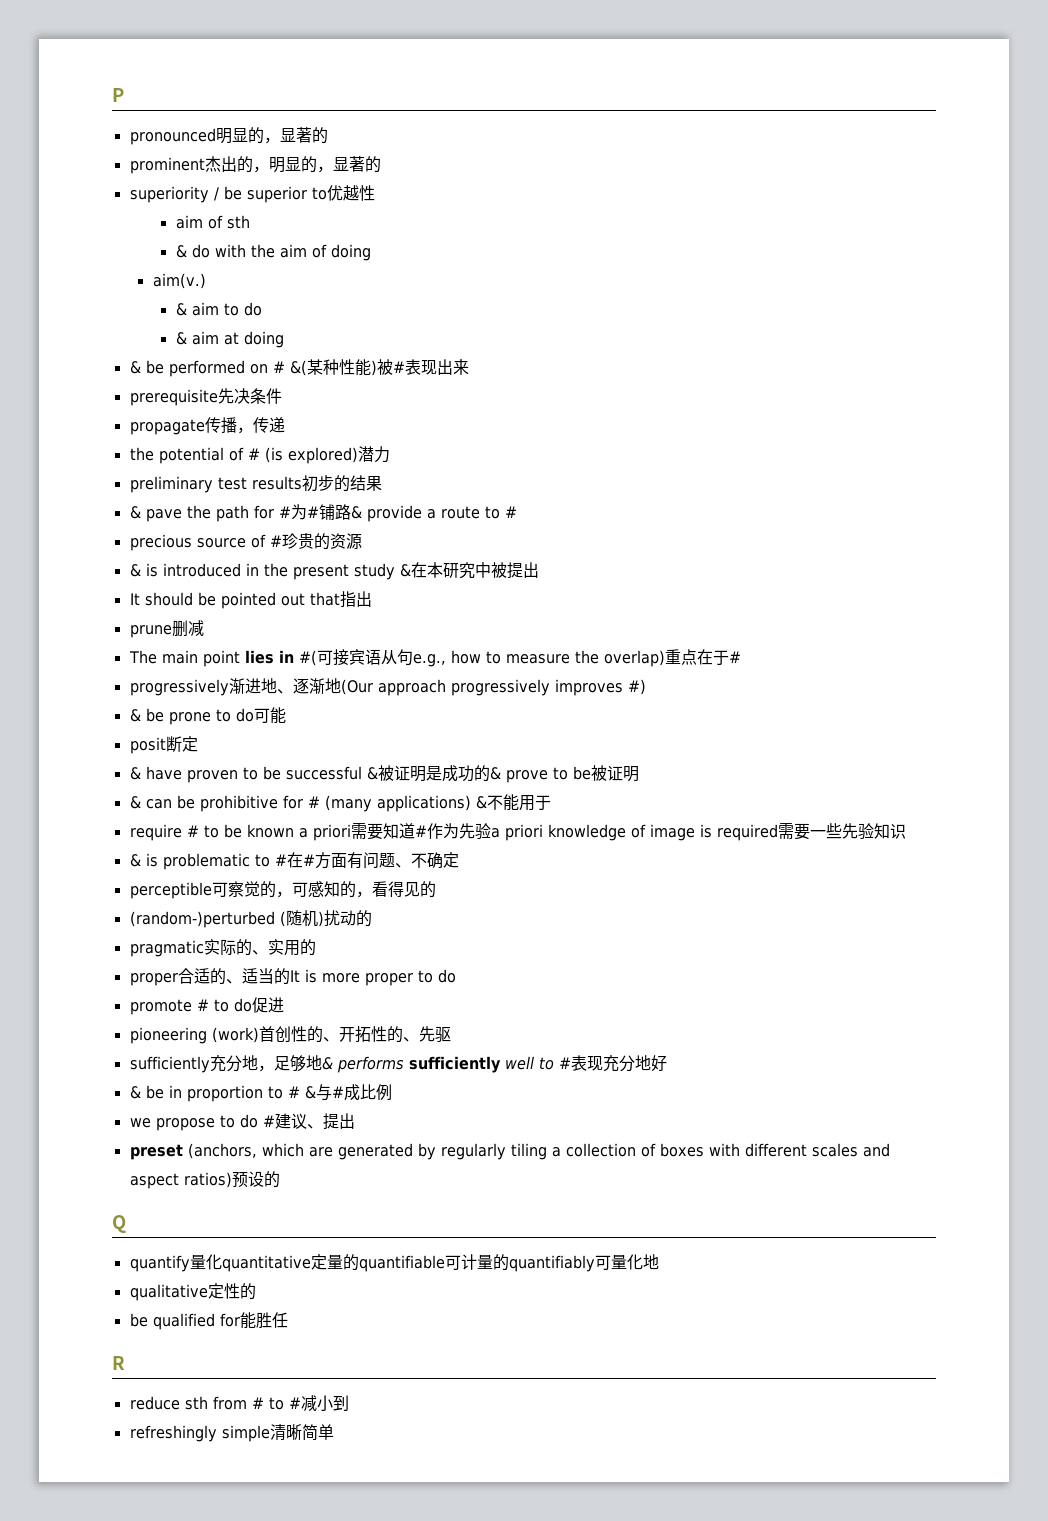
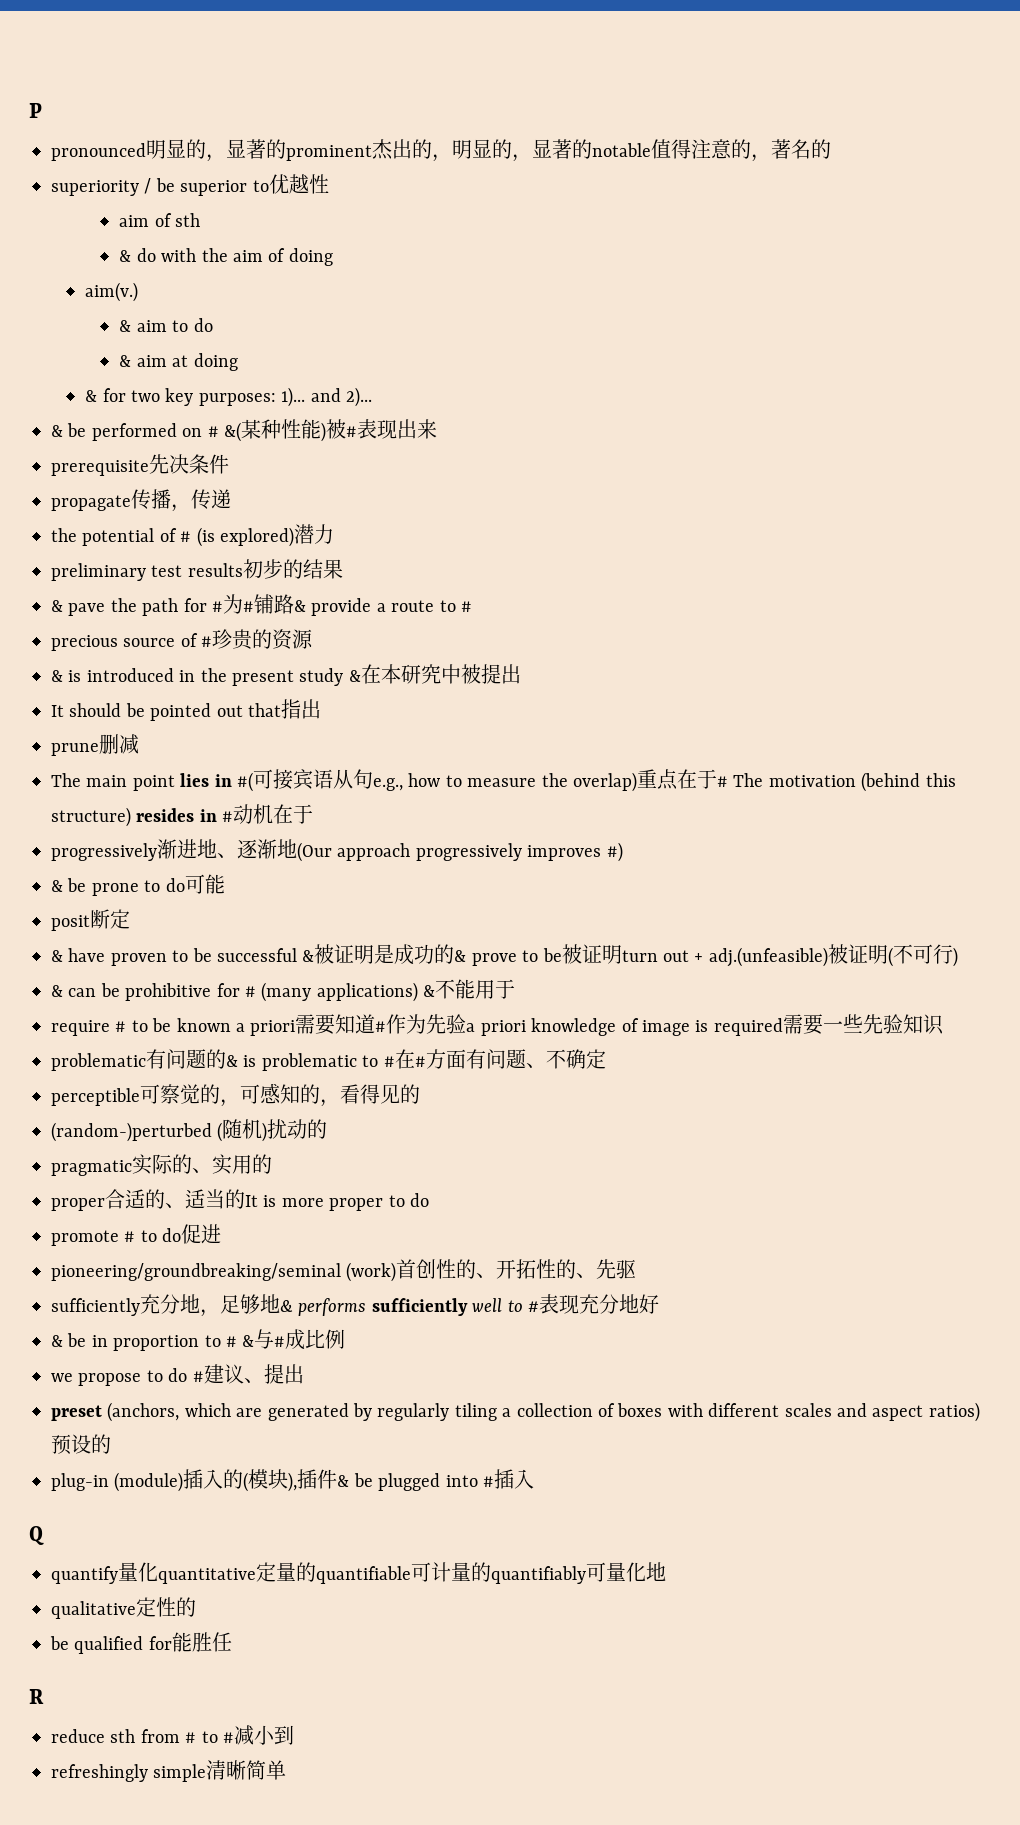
(328, 135) // -> (286, 149) none
(381, 164) none -> [592,139,831,162] notable值得注意的，著名的
(284, 339) none -> [85,387,373,407] // & for two key purposes: 1)... and 2)...
(741, 657) none -> [733,772,956,792] [51,804,314,827] The motivation (behind this structure) resides in #动机在于
(639, 774) none -> [621,944,958,967] turn out + adj.(unfeasible)被证明(不可行)
(906, 831) none -> [51,1049,226,1071] problematic有问题的
[129,1027,207,1044] pioneering -> [51,1263,341,1281] pioneering/groundbreaking/seminal
(280, 1179) none -> [51,1469,534,1492] // plug-in (module)插入的(模块),插件& be plugged into #插入

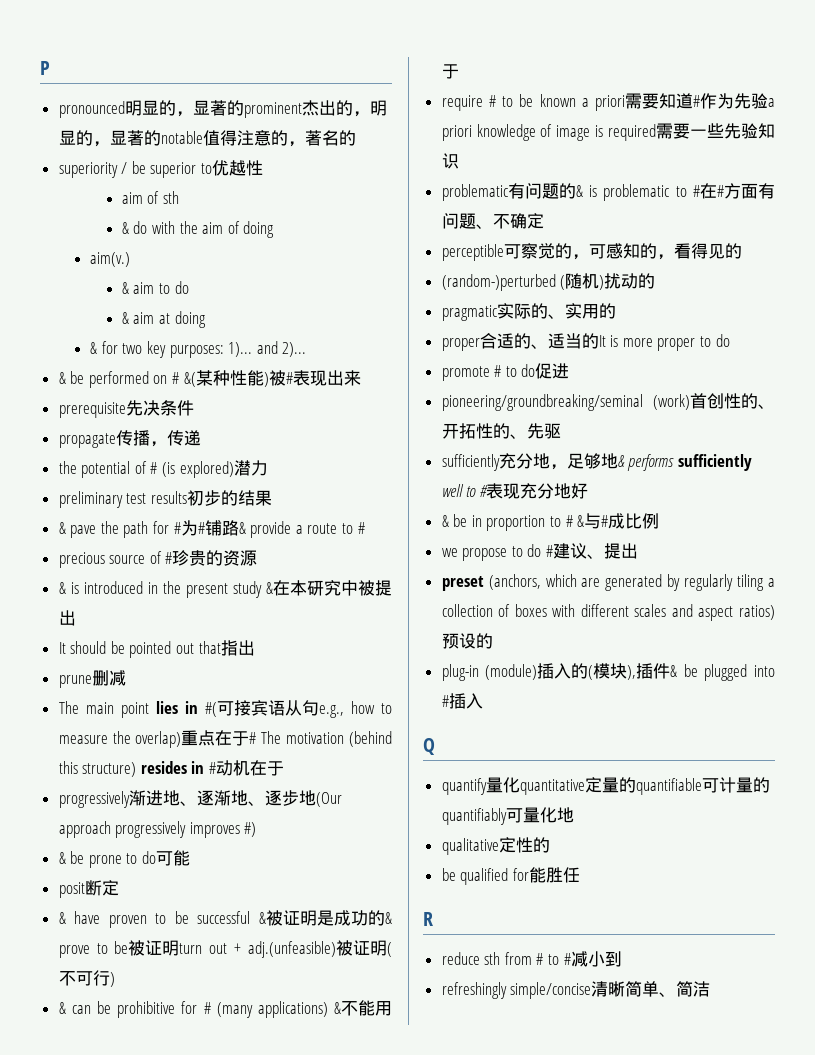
(297, 848) none -> [247,790,316,806] 、逐步地
[153,1764,207,1782] simple -> [510,982,592,999] simple/concise
(287, 1770) none -> [659,981,711,997] 、简洁

